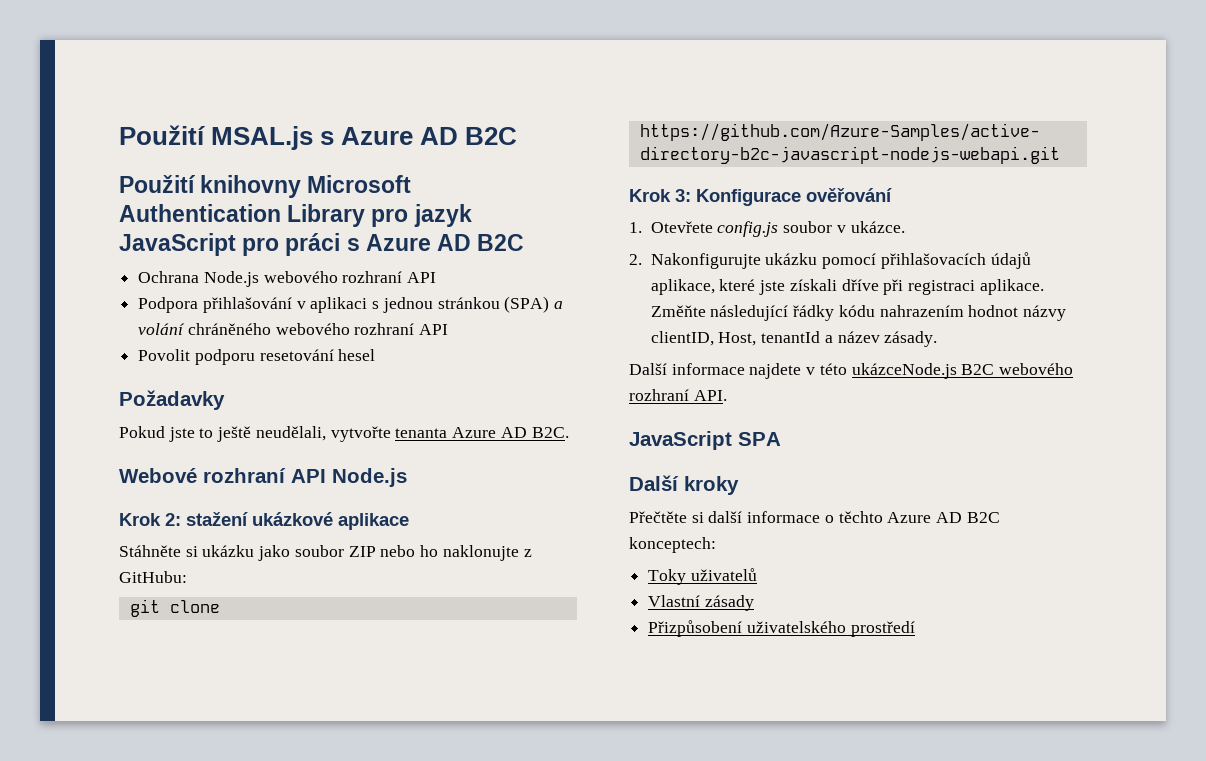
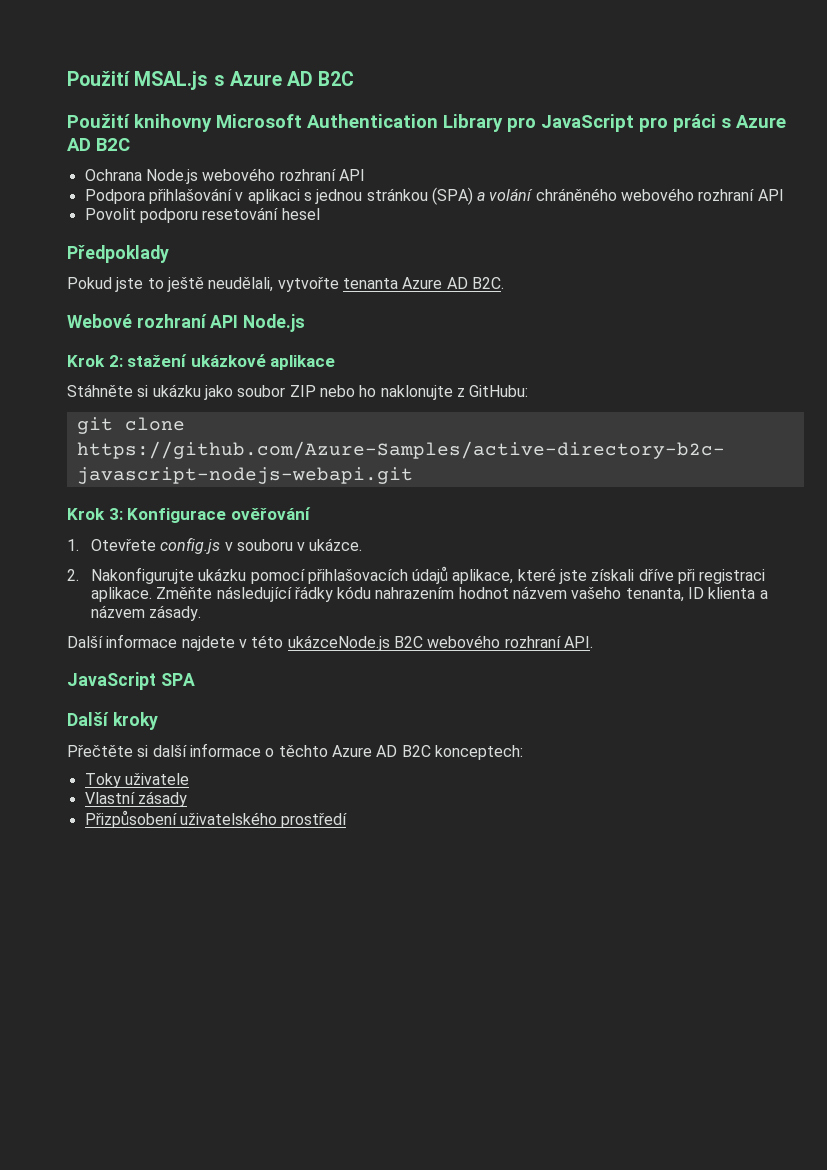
[413,204,472,227] jazyk -> (536, 124) none
[119,390,225,410] Požadavky -> [67,245,169,263] Předpoklady
[783,221,833,233] soubor -> [224,539,293,551] v souboru
[1023,305,1067,321] [650,331,880,346] názvy clientID, Host, tenantId a název -> [513,586,768,602] [90,605,145,618] názvem vašeho tenanta, ID klienta a názvem
[690,568,757,581] uživatelů -> [124,773,189,785] uživatele

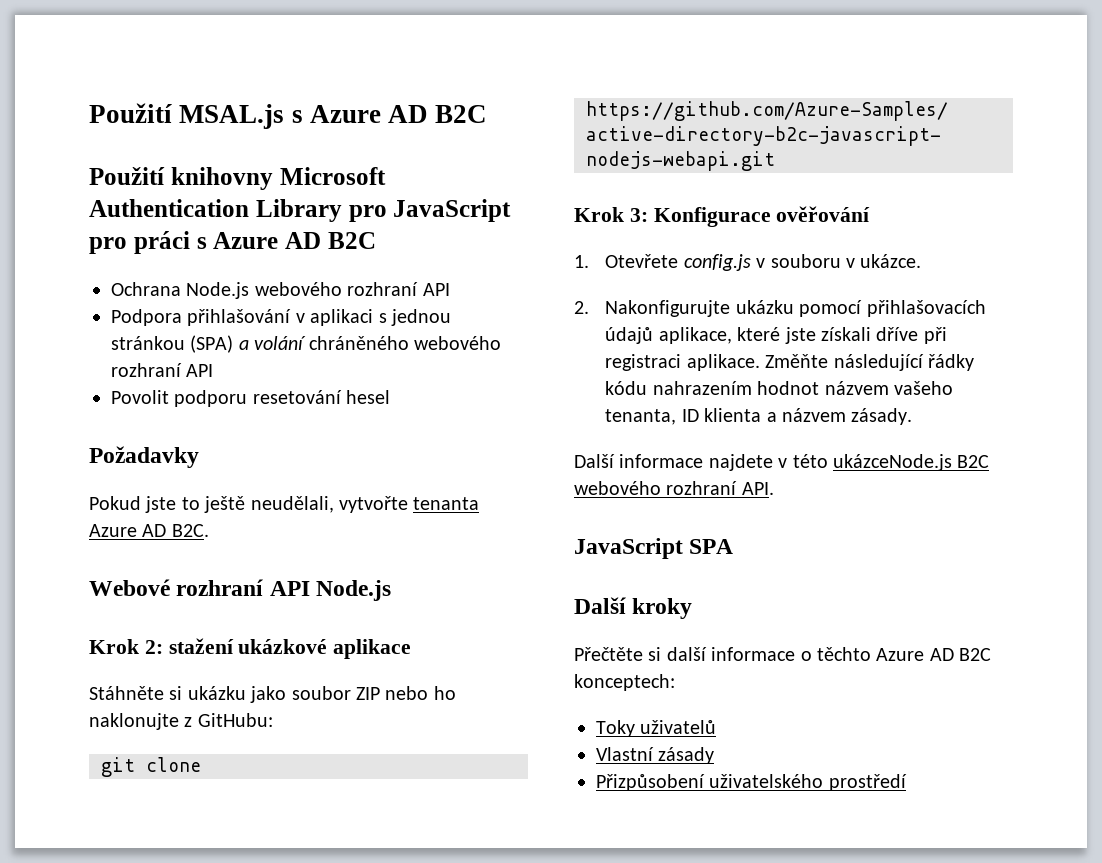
[67,245,169,263] Předpoklady -> [89,446,199,468] Požadavky
[124,773,189,785] uživatele -> [640,720,717,734] uživatelů

